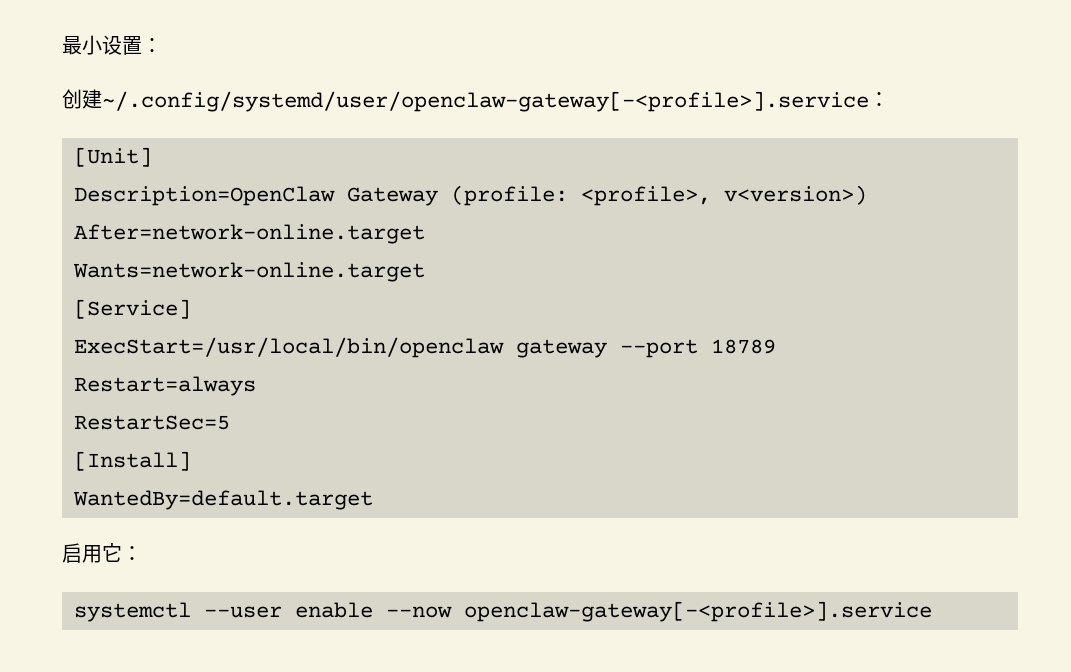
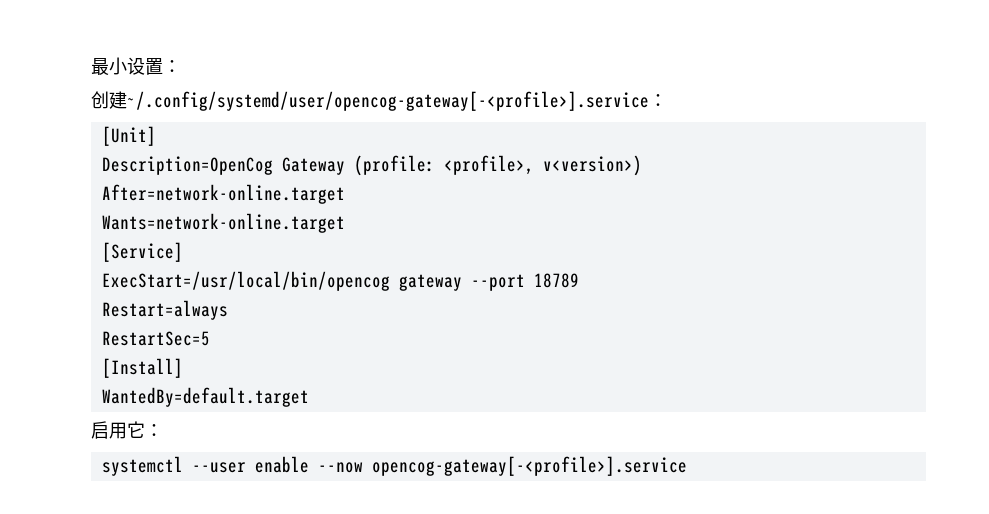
[102,91,869,112] ~/.config/systemd/user/openclaw-gateway[-<profile>].service -> [127,91,649,111] ~/.config/systemd/user/opencog-gateway[-<profile>].service
[74,186,335,206] Description=OpenClaw -> [101,156,273,175] Description=OpenCog
[74,337,504,358] ExecStart=/usr/local/bin/openclaw -> [101,271,390,291] ExecStart=/usr/local/bin/opencog
[464,601,932,622] openclaw-gateway[-<profile>].service -> [371,456,687,476] opencog-gateway[-<profile>].service

